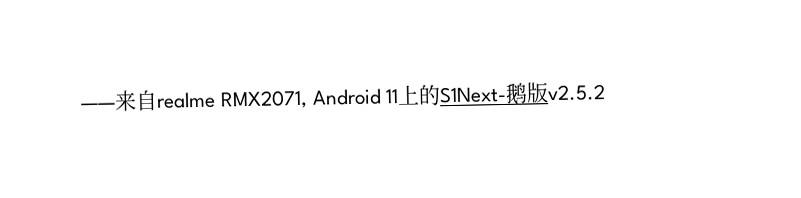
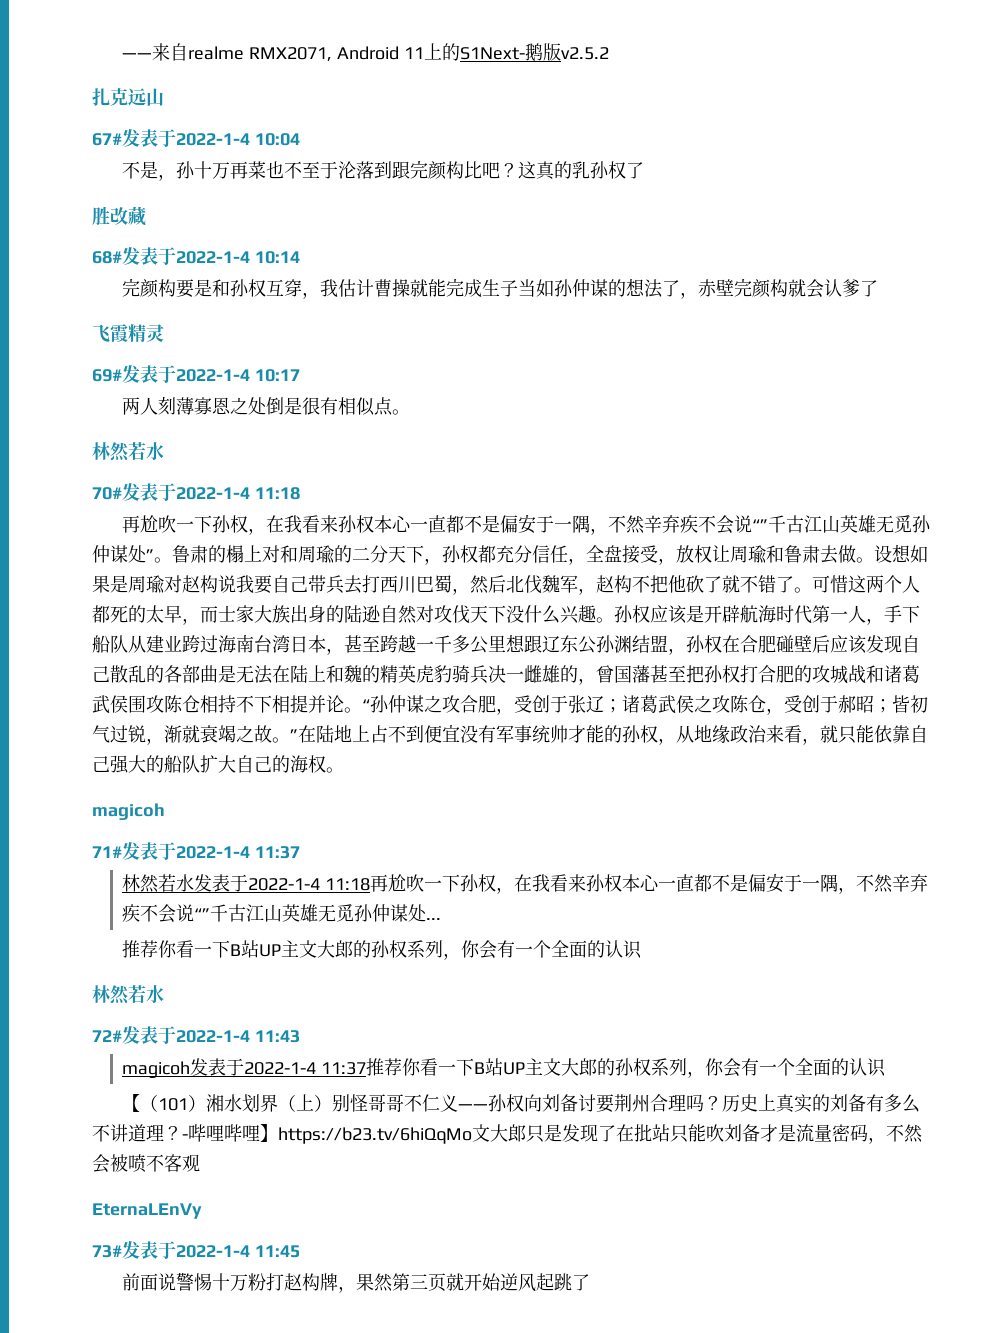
(607, 92) none -> [92,88,164,106] [92,129,300,147] [122,160,645,181] [92,206,146,226] [92,247,300,265] [122,278,879,299] [92,324,164,342] [92,365,300,383] [122,396,411,416] [92,442,164,462] [92,483,300,501] [122,514,932,535] [92,544,928,565] [92,575,920,595] [92,605,920,625] [92,634,920,655] [92,665,920,685] [92,695,928,715] [92,725,928,745] [92,755,344,774] [92,803,165,820] [92,842,300,860] [122,873,929,894] [122,904,442,923] [122,940,643,960] [92,985,164,1005] [92,1026,300,1044] [122,1058,887,1078] [122,1094,921,1113] [92,1124,923,1144] [92,1154,200,1173] [92,1203,202,1219] [92,1241,300,1259] [122,1272,591,1293] // 扎克远山 // 67#发表于2022-1-4 10:04 // 不是，孙十万再菜也不至于沦落到跟完颜构比吧？这真的乳孙权了 // 胜改藏 // 68#发表于2022-1-4 10:14 // 完颜构要是和孙权互穿，我估计曹操就能完成生子当如孙仲谋的想法了，赤壁完颜构就会认爹了 // 飞霞精灵 // 69#发表于2022-1-4 10:17 // 两人刻薄寡恩之处倒是很有相似点。 // 林然若水 // 70#发表于2022-1-4 11:18 // 再尬吹一下孙权，在我看来孙权本心一直都不是偏安于一隅，不然辛弃疾不会说“”千古江山英雄无觅孙仲谋处”。鲁肃的榻上对和周瑜的二分天下，孙权都充分信任，全盘接受，放权让周瑜和鲁肃去做。设想如果是周瑜对赵构说我要自己带兵去打西川巴蜀，然后北伐魏军，赵构不把他砍了就不错了。可惜这两个人都死的太早，而士家大族出身的陆逊自然对攻伐天下没什么兴趣。孙权应该是开辟航海时代第一人，手下船队从建业跨过海南台湾日本，甚至跨越一千多公里想跟辽东公孙渊结盟，孙权在合肥碰壁后应该发现自己散乱的各部曲是无法在陆上和魏的精英虎豹骑兵决一雌雄的，曾国藩甚至把孙权打合肥的攻城战和诸葛武侯围攻陈仓相持不下相提并论。“孙仲谋之攻合肥，受创于张辽；诸葛武侯之攻陈仓，受创于郝昭；皆初气过锐，渐就衰竭之故。”在陆地上占不到便宜没有军事统帅才能的孙权，从地缘政治来看，就只能依靠自己强大的船队扩大自己的海权。 // magicoh // 71#发表于2022-1-4 11:37 // 林然若水发表于2022-1-4 11:18再尬吹一下孙权，在我看来孙权本心一直都不是偏安于一隅，不然辛弃疾不会说“”千古江山英雄无觅孙仲谋处... // 推荐你看一下B站UP主文大郎的孙权系列，你会有一个全面的认识 // 林然若水 // 72#发表于2022-1-4 11:43 // magicoh发表于2022-1-4 11:37推荐你看一下B站UP主文大郎的孙权系列，你会有一个全面的认识 // 【（101）湘水划界（上）别怪哥哥不仁义——孙权向刘备讨要荆州合理吗？历史上真实的刘备有多么不讲道理？-哔哩哔哩】https://b23.tv/6hiQqMo文大郎只是发现了在批站只能吹刘备才是流量密码，不然会被喷不客观 // EternaLEnVy // 73#发表于2022-1-4 11:45 // 前面说警惕十万粉打赵构牌，果然第三页就开始逆风起跳了

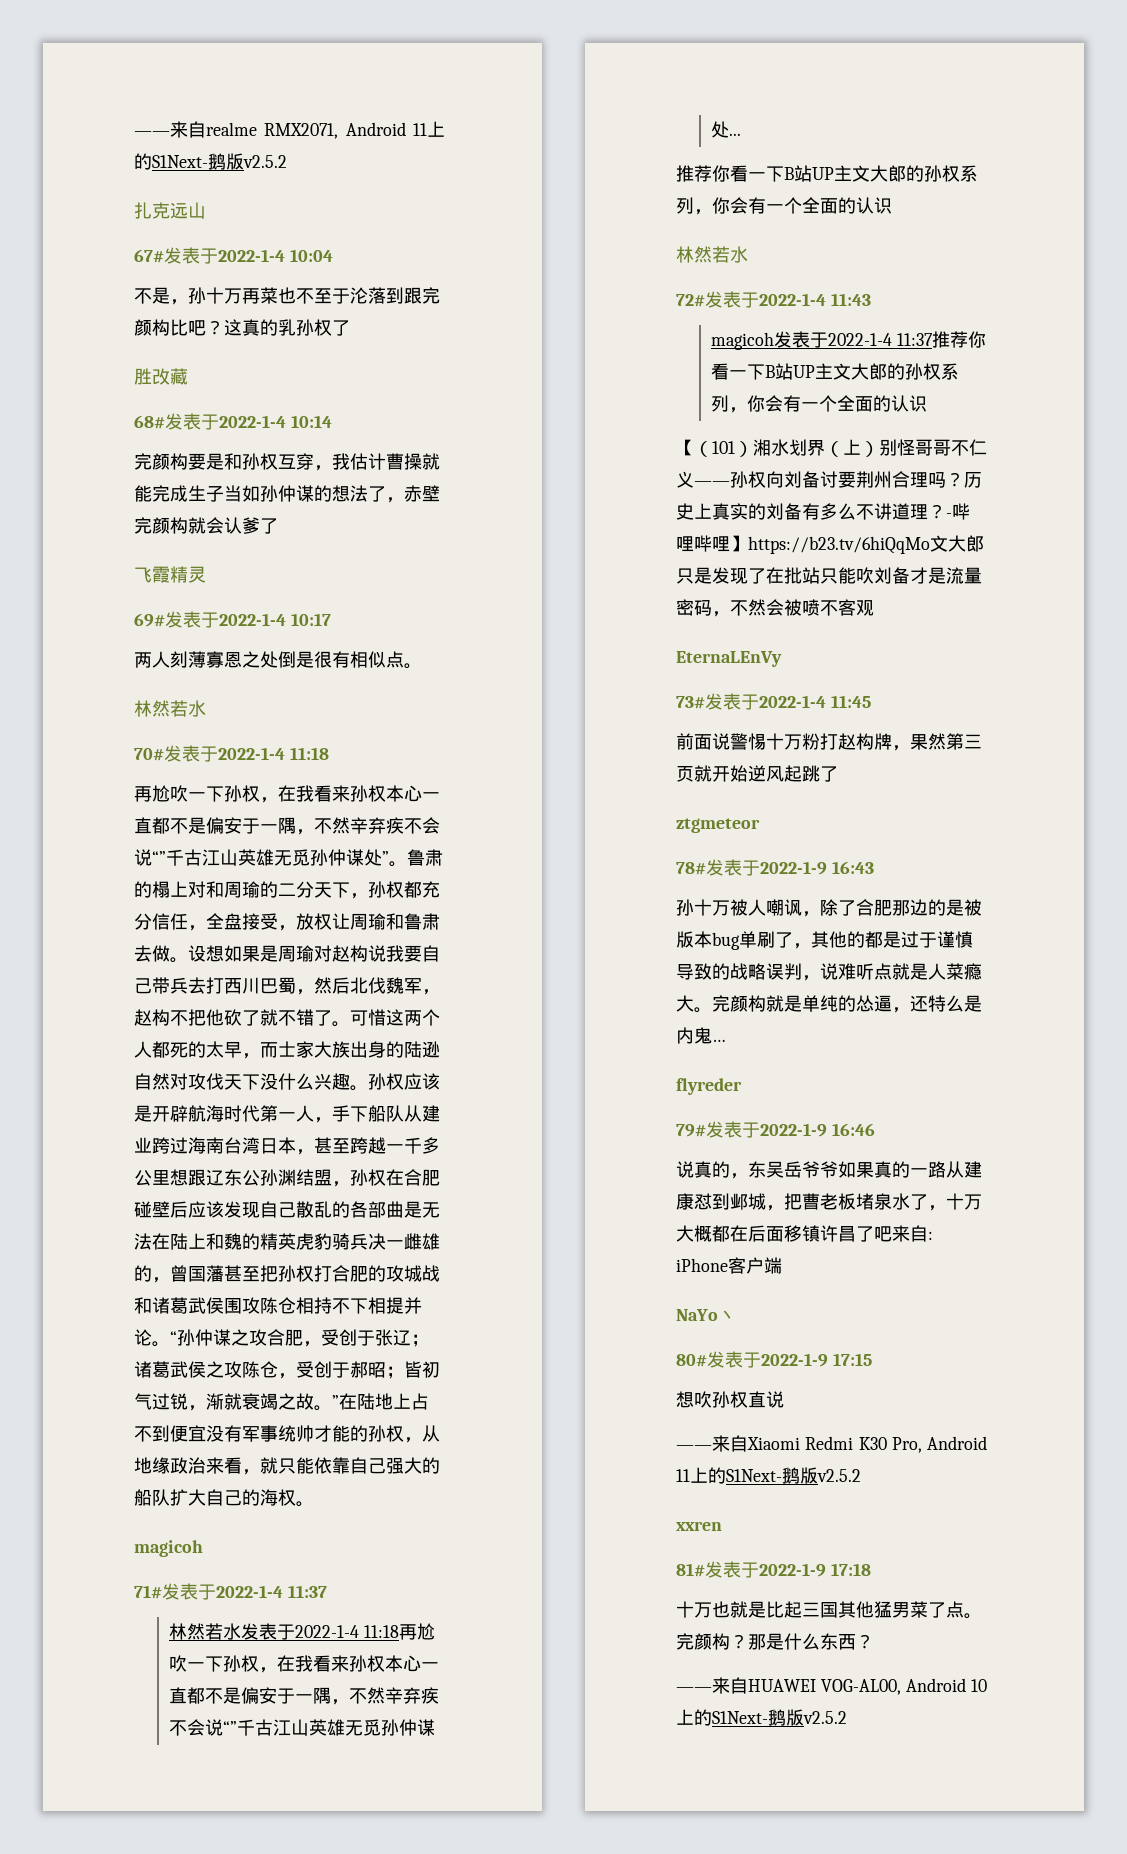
(591, 1282) none -> [676,818,760,833] [676,859,874,876] [676,899,982,917] [676,931,973,950] [676,963,982,981] [676,995,982,1013] [676,1027,726,1044] [676,1078,742,1095] [676,1121,875,1138] [676,1161,982,1179] [676,1193,982,1211] [676,1225,933,1242] [676,1257,782,1274] [676,1309,736,1321] [676,1351,872,1368] [676,1391,784,1408] [676,1435,987,1453] [676,1467,861,1484] [676,1521,722,1531] [676,1561,871,1578] [676,1601,982,1619] [676,1633,874,1650] [676,1677,987,1695] [676,1709,847,1726] // ztgmeteor // 78#发表于2022-1-9 16:43 // 孙十万被人嘲讽，除了合肥那边的是被版本bug单刷了，其他的都是过于谨慎导致的战略误判，说难听点就是人菜瘾大。完颜构就是单纯的怂逼，还特么是内鬼… // flyreder // 79#发表于2022-1-9 16:46 // 说真的，东吴岳爷爷如果真的一路从建康怼到邺城，把曹老板堵泉水了，十万大概都在后面移镇许昌了吧来自: iPhone客户端 // NaYo丶 // 80#发表于2022-1-9 17:15 // 想吹孙权直说 // ——来自Xiaomi Redmi K30 Pro, Android 11上的S1Next-鹅版v2.5.2 // xxren // 81#发表于2022-1-9 17:18 // 十万也就是比起三国其他猛男菜了点。完颜构？那是什么东西？ // ——来自HUAWEI VOG-AL00, Android 10上的S1Next-鹅版v2.5.2

